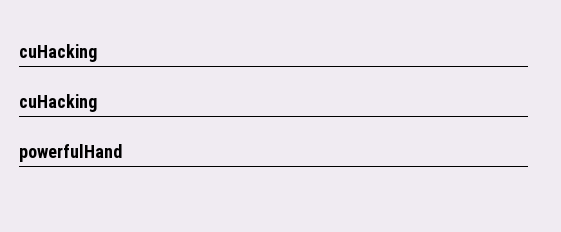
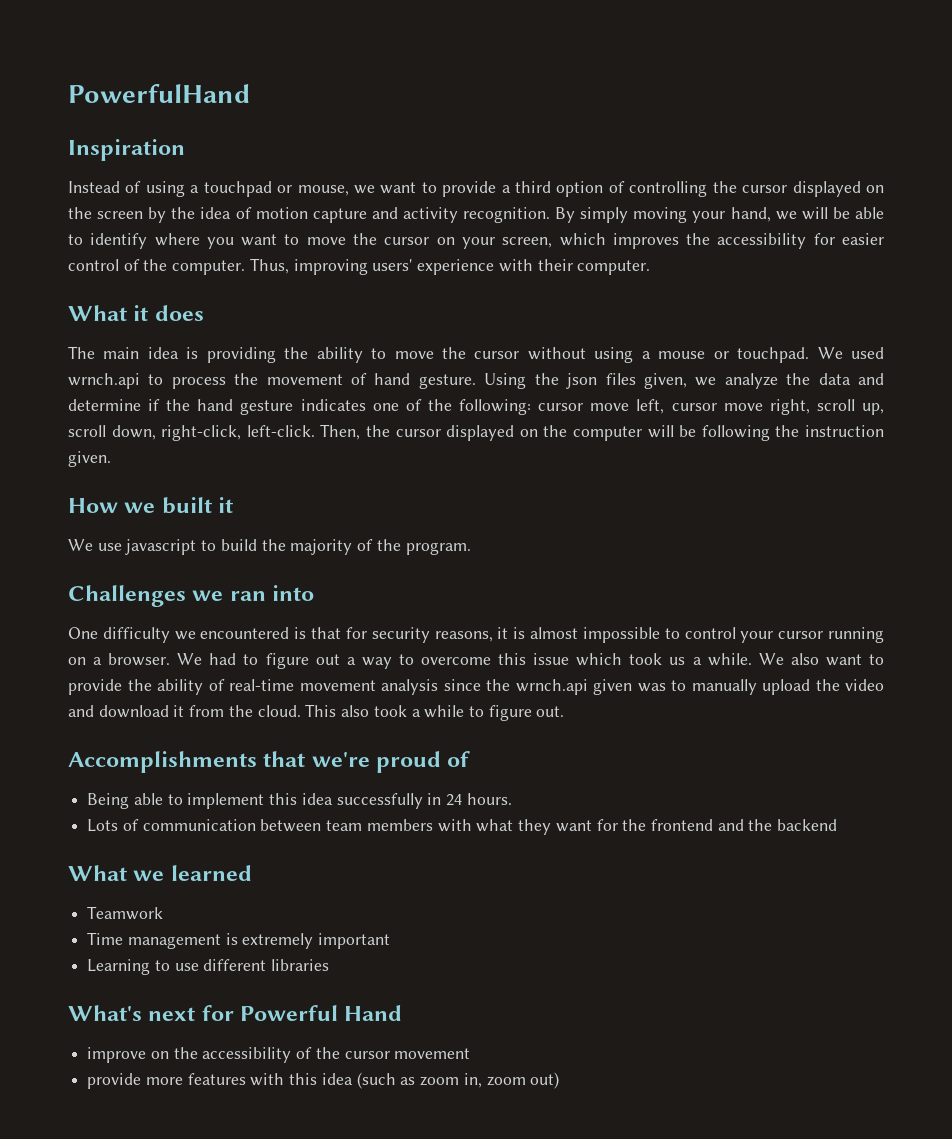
[19,44,97,62] [19,94,97,112] [19,144,122,162] cuHacking // cuHacking // powerfulHand -> [68,84,250,103] [68,139,185,161] [68,181,885,197] [68,207,884,223] [68,233,884,249] [68,258,651,275] [68,305,204,321] [68,346,885,363] [68,373,884,389] [68,399,885,415] [68,424,885,441] [68,451,111,467] [68,497,234,514] [68,539,471,555] [68,585,315,607] [68,627,885,643] [68,653,884,669] [68,679,884,695] [68,704,565,721] [68,751,471,773] [87,793,512,809] [87,819,838,835] [68,865,252,881] [87,906,164,920] [87,932,391,949] [87,959,330,975] [68,1005,403,1021] [87,1047,471,1063] [87,1072,560,1089] PowerfulHand // Inspiration // Instead of using a touchpad or mouse, we want to provide a third option of controlling the cursor displayed on the screen by the idea of motion capture and activity recognition. By simply moving your hand, we will be able to identify where you want to move the cursor on your screen, which improves the accessibility for easier control of the computer. Thus, improving users' experience with their computer. // What it does // The main idea is providing the ability to move the cursor without using a mouse or touchpad. We used wrnch.api to process the movement of hand gesture. Using the json files given, we analyze the data and determine if the hand gesture indicates one of the following: cursor move left, cursor move right, scroll up, scroll down, right-click, left-click. Then, the cursor displayed on the computer will be following the instruction given. // How we built it // We use javascript to build the majority of the program. // Challenges we ran into // One difficulty we encountered is that for security reasons, it is almost impossible to control your cursor running on a browser. We had to figure out a way to overcome this issue which took us a while. We also want to provide the ability of real-time movement analysis since the wrnch.api given was to manually upload the video and download it from the cloud. This also took a while to figure out. // Accomplishments that we're proud of // Being able to implement this idea successfully in 24 hours. // Lots of communication between team members with what they want for the frontend and the backend // What we learned // Teamwork // Time management is extremely important // Learning to use different libraries // What's next for Powerful Hand // improve on the accessibility of the cursor movement // provide more features with this idea (such as zoom in, zoom out)

